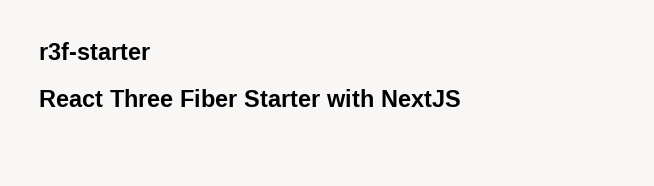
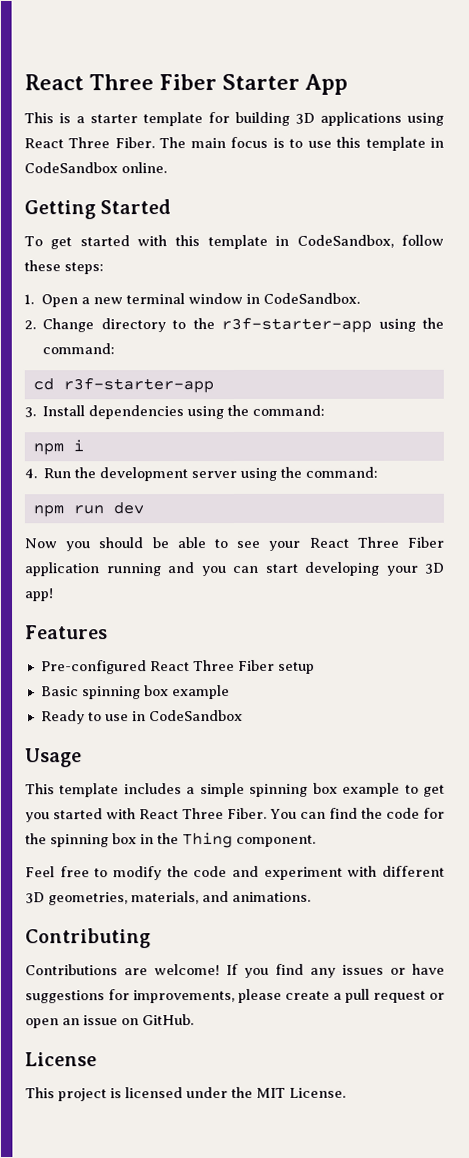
[39,42,150,60] r3f-starter // -> (24, 82) none
[326,89,461,107] with NextJS -> [304,73,349,95] [24,111,444,127] [24,136,444,151] [24,162,167,174] [24,199,172,220] [24,234,444,250] [24,260,104,275] [24,292,360,308] [24,317,444,334] [42,343,116,355] [32,378,214,394] [24,404,326,420] [32,439,84,456] [24,466,379,482] [32,502,144,518] [24,536,444,552] [24,561,444,577] [25,588,54,602] [25,625,108,640] [40,659,315,675] [40,685,230,700] [40,709,243,725] [25,748,82,768] [25,782,446,798] [25,807,445,823] [25,832,316,849] [25,865,445,881] [25,891,311,906] [25,928,151,949] [25,963,445,978] [25,988,445,1004] [25,1014,194,1029] [25,1052,97,1067] [25,1086,346,1102] App // This is a starter template for building 3D applications using React Three Fiber. The main focus is to use this template in CodeSandbox online. // Getting Started // To get started with this template in CodeSandbox, follow these steps: // 1. Open a new terminal window in CodeSandbox. // 2. Change directory to the r3f-starter-app using the command: // cd r3f-starter-app // 3. Install dependencies using the command: // npm i // 4. Run the development server using the command: // npm run dev // Now you should be able to see your React Three Fiber application running and you can start developing your 3D app! // Features // Pre-configured React Three Fiber setup // Basic spinning box example // Ready to use in CodeSandbox // Usage // This template includes a simple spinning box example to get you started with React Three Fiber. You can find the code for the spinning box in the Thing component. // Feel free to modify the code and experiment with different 3D geometries, materials, and animations. // Contributing // Contributions are welcome! If you find any issues or have suggestions for improvements, please create a pull request or open an issue on GitHub. // License // This project is licensed under the MIT License.

